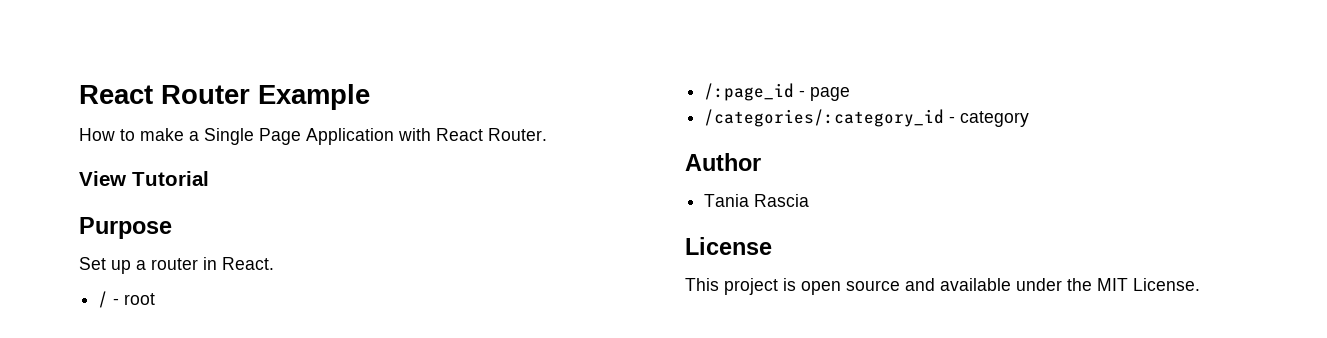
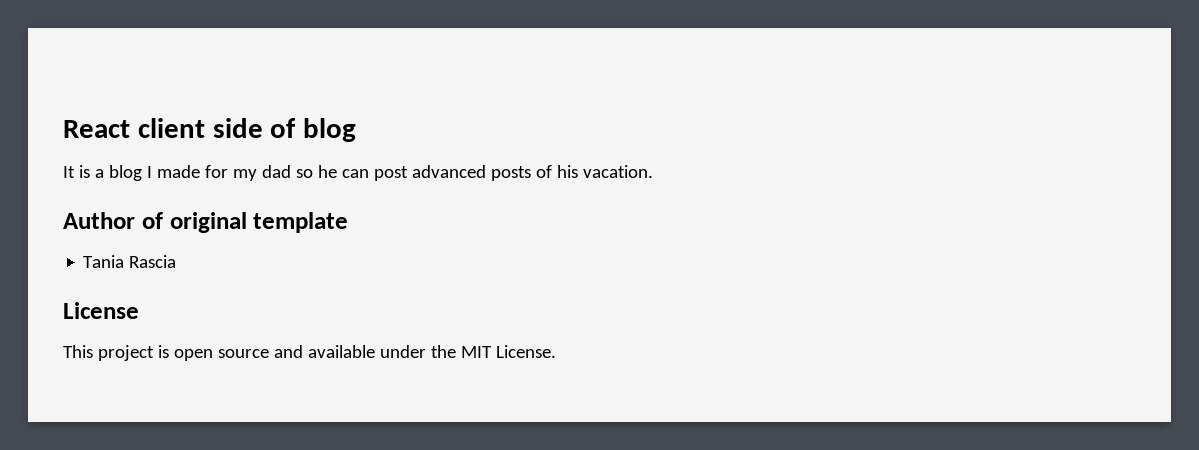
[79,84,370,110] [79,128,547,145] [79,171,209,186] [79,217,172,239] [79,257,274,274] [98,291,156,308] [704,83,851,101] [704,109,1030,127] [685,153,761,171] React Router Example // How to make a Single Page Application with React Router. // View Tutorial // Purpose // Set up a router in React. // / - root // /:page_id - page // /categories/:category_id - category // Author -> [63,118,357,142] [63,165,653,181] [63,212,349,233] React client side of blog // It is a blog I made for my dad so he can post advanced posts of his vacation. // Author of original template

